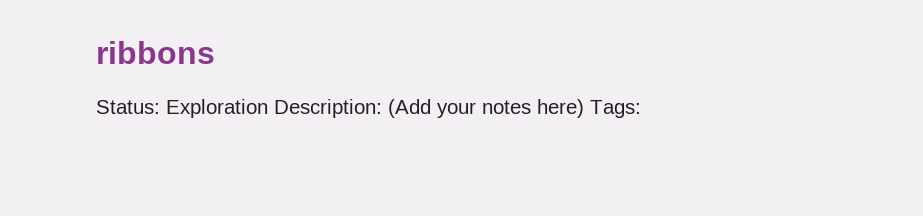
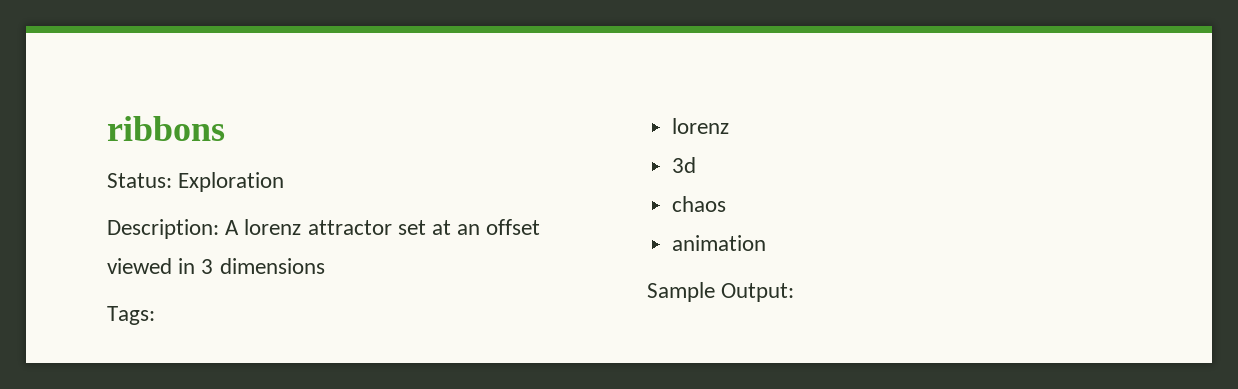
[274,99,641,118] Description: (Add your notes here) Tags: -> [107,219,541,239] [107,258,325,274] [107,306,155,325] [672,118,730,134] [672,157,697,173] [672,196,727,212] [672,235,767,251] [647,282,795,302] // Description: A lorenz attractor set at an offset viewed in 3 dimensions // Tags: // lorenz // 3d // chaos // animation // Sample Output:

